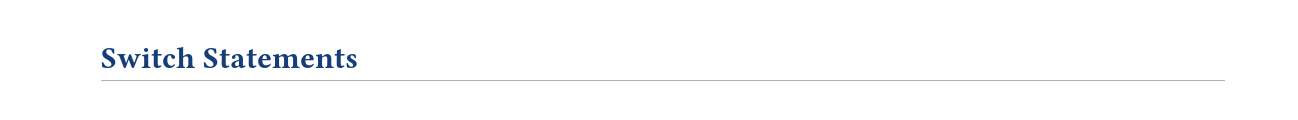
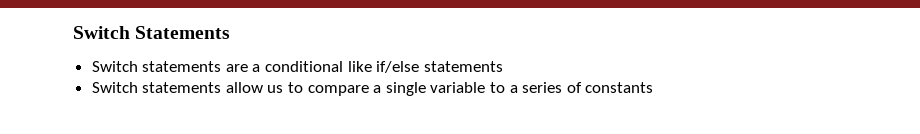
(359, 58) none -> [91,61,503,73] [91,82,654,96] // Switch statements are a conditional like if/else statements // Switch statements allow us to compare a single variable to a series of constants

